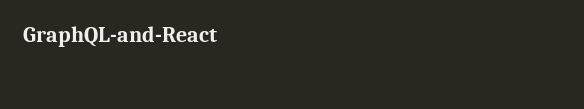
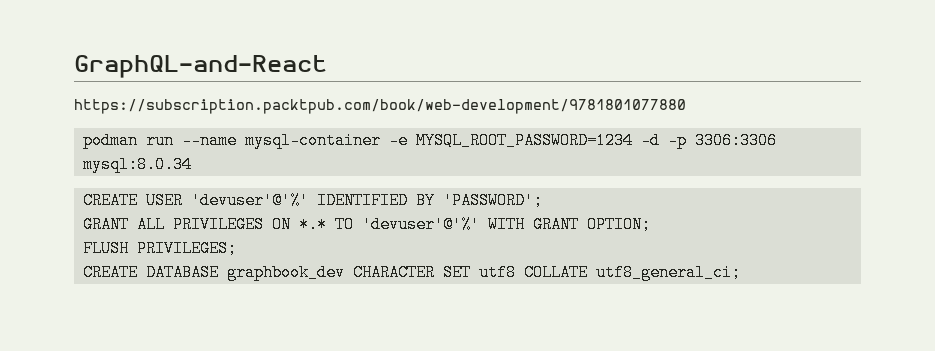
(217, 36) none -> [74,99,686,114] [82,132,777,149] [82,156,192,173] [82,192,543,209] [82,216,651,233] [82,240,237,257] [82,264,741,281] // https://subscription.packtpub.com/book/web-development/9781801077880 // podman run --name mysql-container -e MYSQL_ROOT_PASSWORD=1234 -d -p 3306:3306 mysql:8.0.34 // CREATE USER 'devuser'@'%' IDENTIFIED BY 'PASSWORD'; // GRANT ALL PRIVILEGES ON *.* TO 'devuser'@'%' WITH GRANT OPTION; // FLUSH PRIVILEGES; // CREATE DATABASE graphbook_dev CHARACTER SET utf8 COLLATE utf8_general_ci;

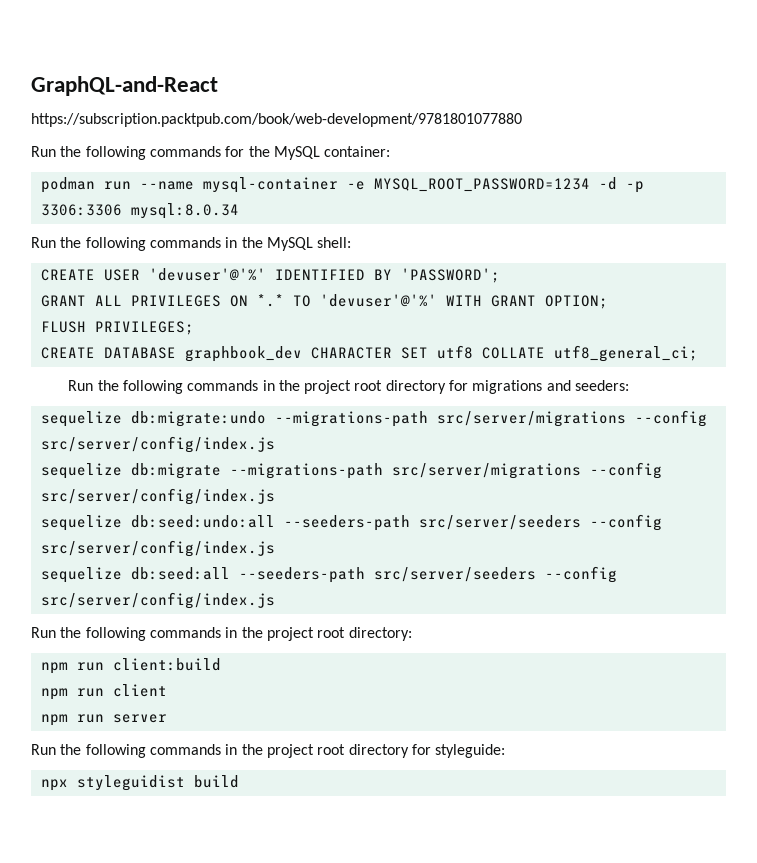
(686, 106) none -> [31,146,391,160] // Run the following commands for the MySQL container:
(192, 164) none -> [31,237,352,251] // Run the following commands in the MySQL shell:
(741, 272) none -> [68,380,630,394] [40,410,707,427] [40,436,275,453] [40,462,662,479] [40,488,275,505] [40,514,662,531] [40,540,275,557] [40,566,617,583] [40,592,275,609] [31,627,412,641] [40,658,221,674] [40,684,167,700] [40,714,167,726] [31,744,506,758] [40,775,239,791] // Run the following commands in the project root directory for migrations and seeders: // sequelize db:migrate:undo --migrations-path src/server/migrations --config src/server/config/index.js // sequelize db:migrate --migrations-path src/server/migrations --config src/server/config/index.js // sequelize db:seed:undo:all --seeders-path src/server/seeders --config src/server/config/index.js // sequelize db:seed:all --seeders-path src/server/seeders --config src/server/config/index.js // Run the following commands in the project root directory: // npm run client:build // npm run client // npm run server // Run the following commands in the project root directory for styleguide: // npx styleguidist build

